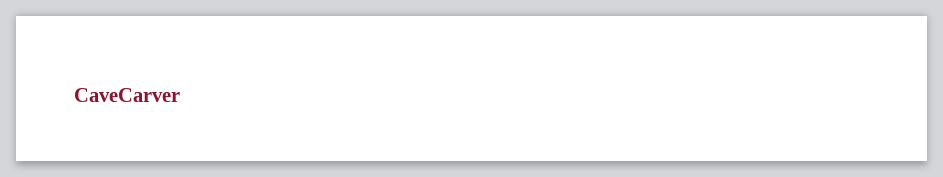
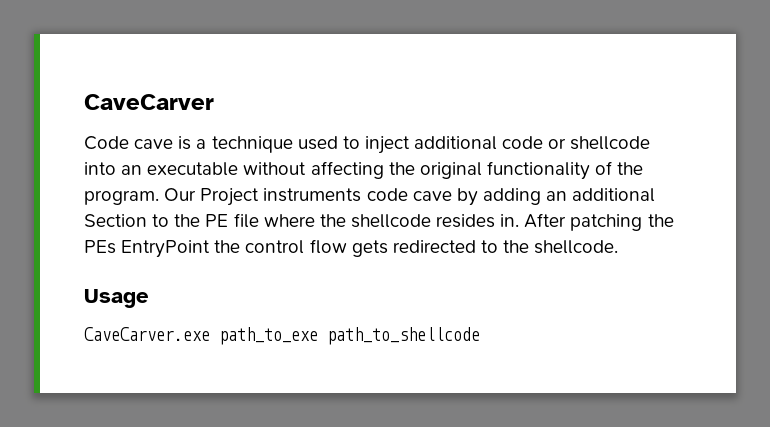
(180, 95) none -> [84,136,651,154] [84,161,644,180] [84,188,656,206] [84,213,674,231] [84,239,619,258] [84,289,149,308] [84,327,480,345] // Code cave is a technique used to inject additional code or shellcode into an executable without affecting the original functionality of the program. Our Project instruments code cave by adding an additional Section to the PE file where the shellcode resides in. After patching the PEs EntryPoint the control flow gets redirected to the shellcode. // Usage // CaveCarver.exe path_to_exe path_to_shellcode

